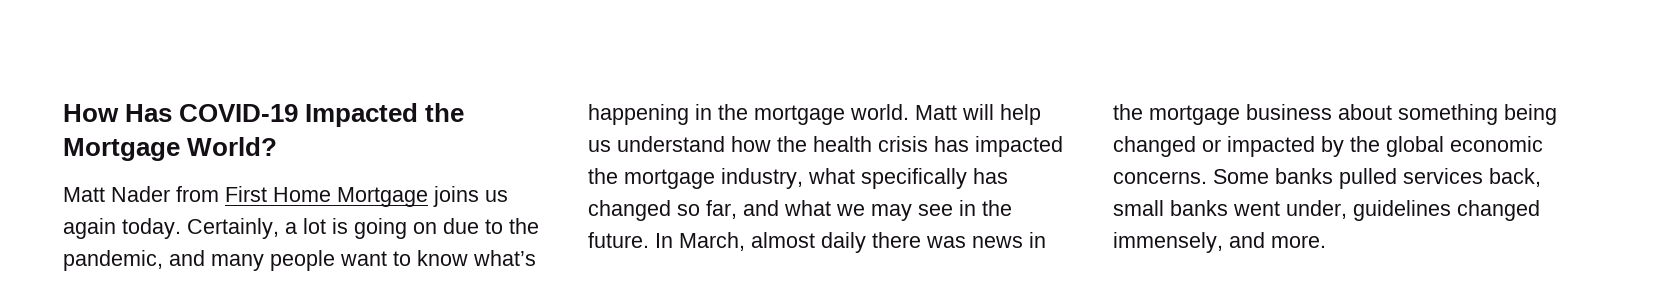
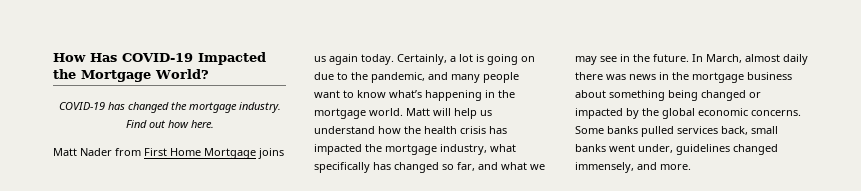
(278, 146) none -> [58,102,281,113] [125,120,214,128] // COVID-19 has changed the mortgage industry. Find out how here.

